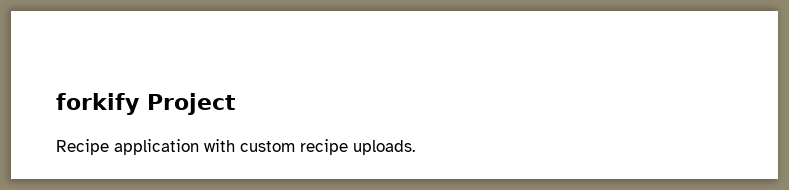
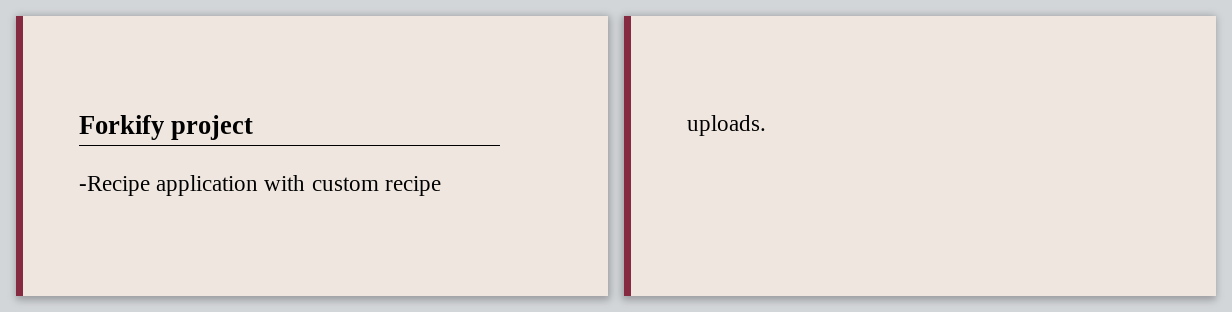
[56,93,236,115] [56,139,109,155] forkify Project // Recipe -> [79,115,254,140] [79,176,150,196] Forkify project // -Recipe

